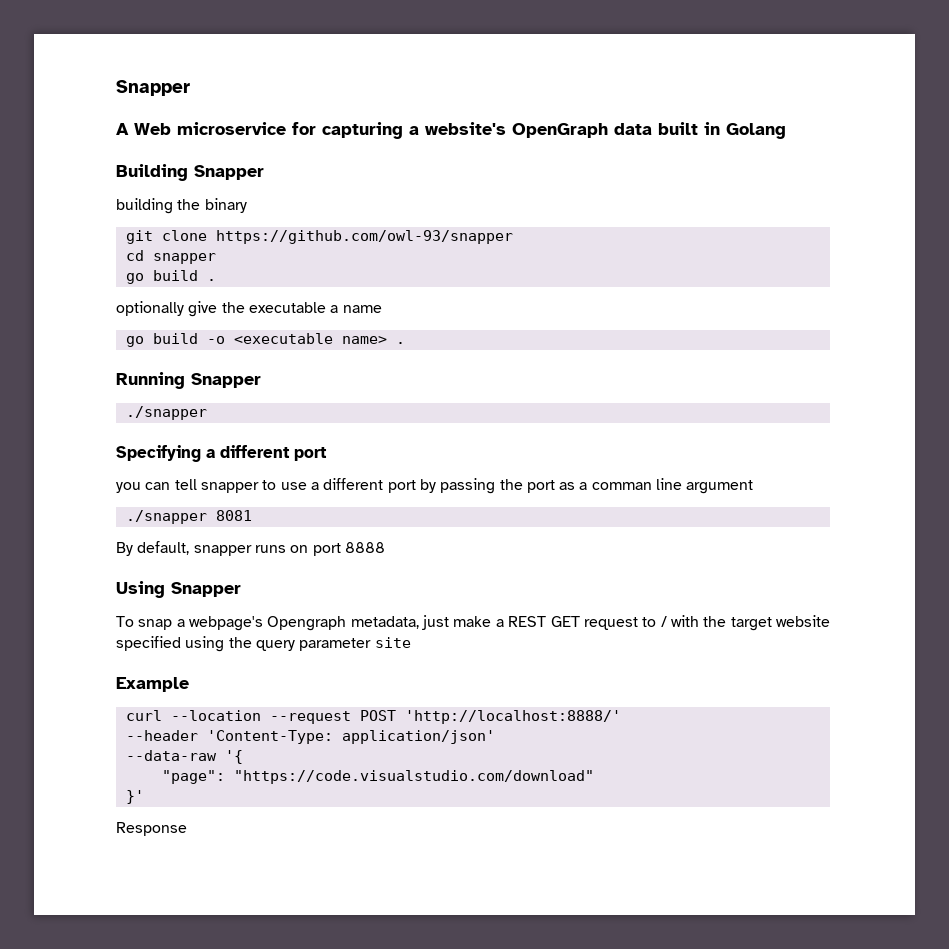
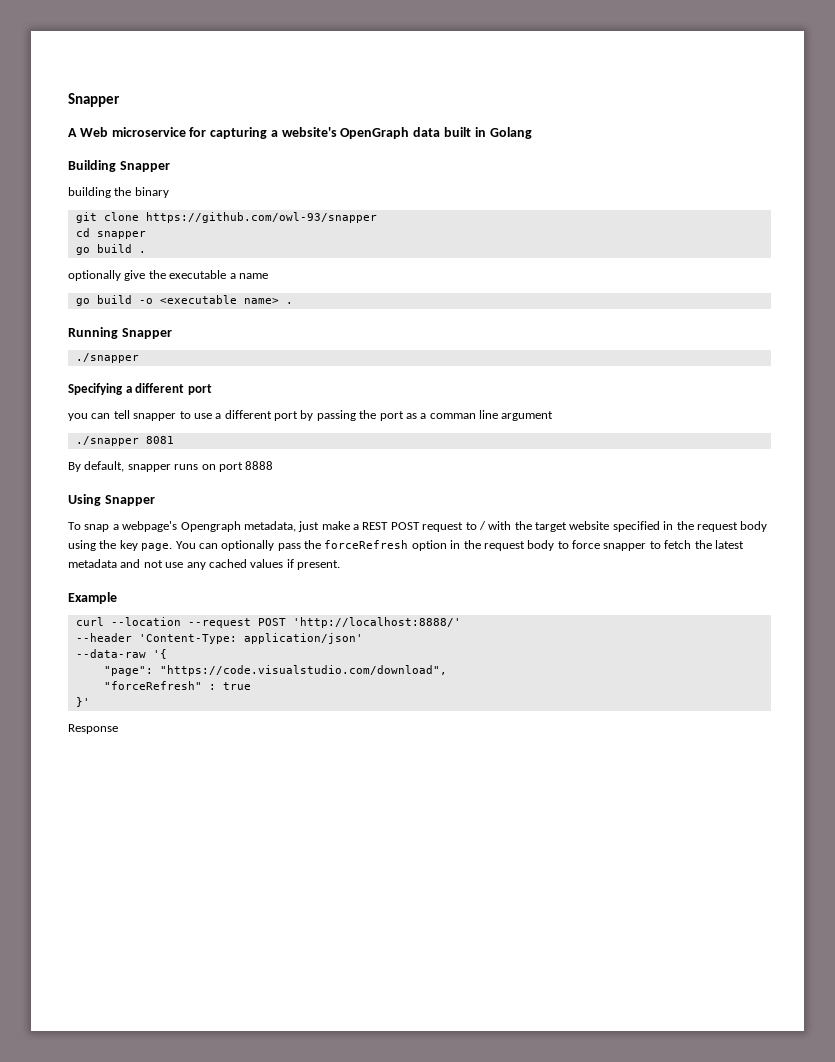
[550,616,580,627] GET -> [390,522,420,530] POST
[185,636,411,652] using the query parameter site -> [663,521,768,532] [68,540,744,551] [68,559,340,570] in the request body using the key page. You can optionally pass the forceRefresh option in the request body to force snapper to fetch the latest metadata and not use any cached values if present.
[233,770,594,784] "https://code.visualstudio.com/download" -> [159,665,447,676] [103,681,251,690] "https://code.visualstudio.com/download", // "forceRefresh" : true

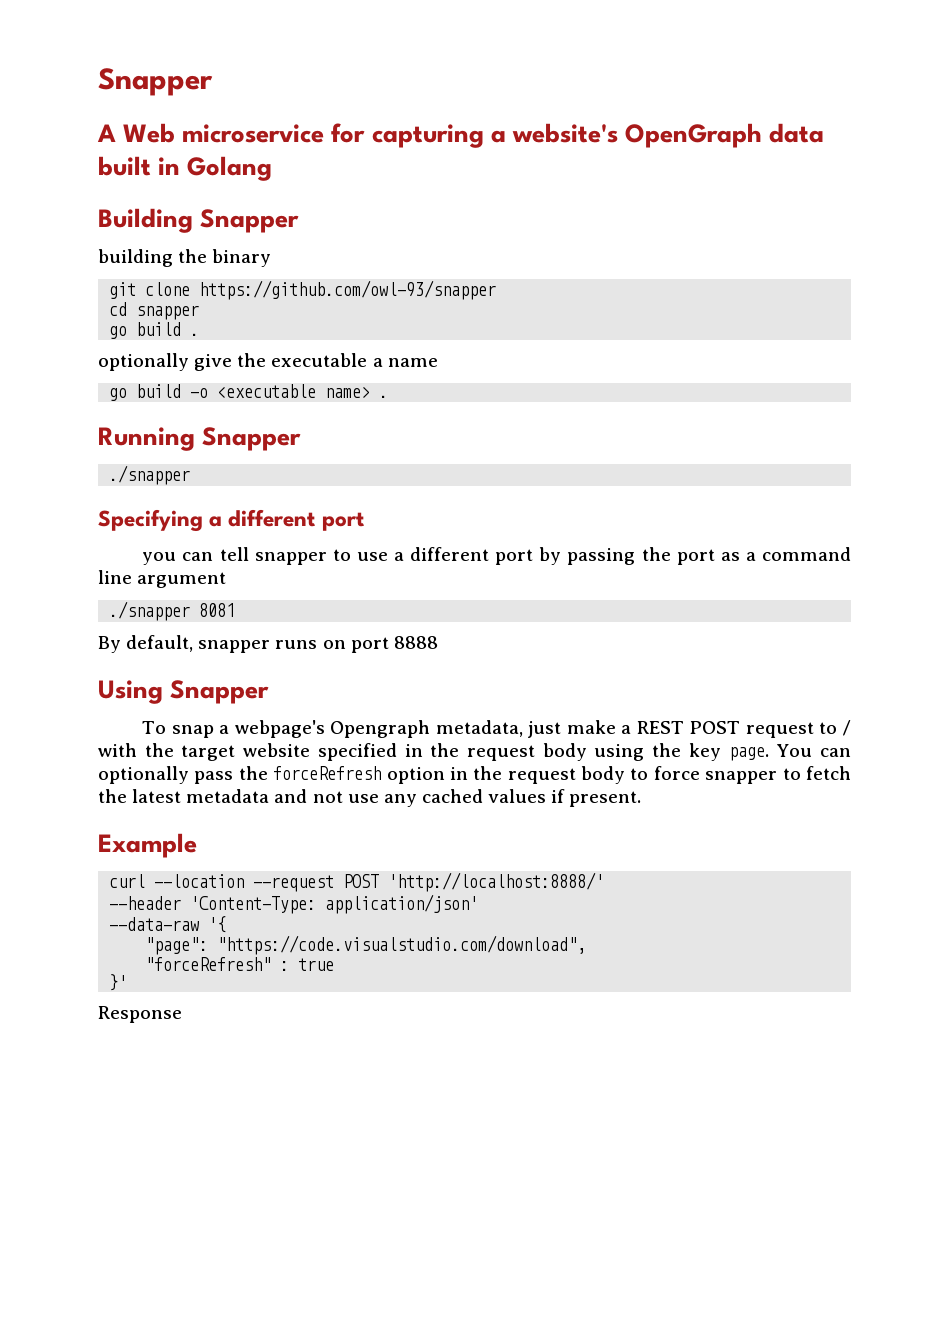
[429,413,476,419] comman -> [761,547,851,561] command

